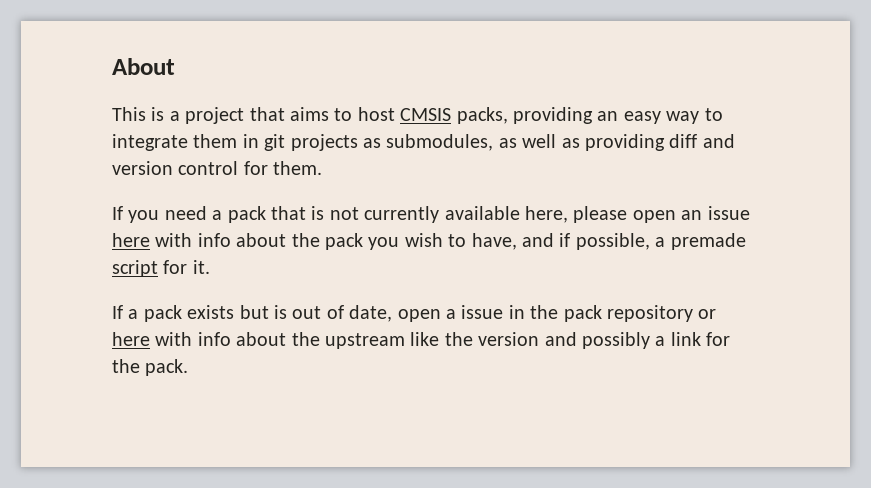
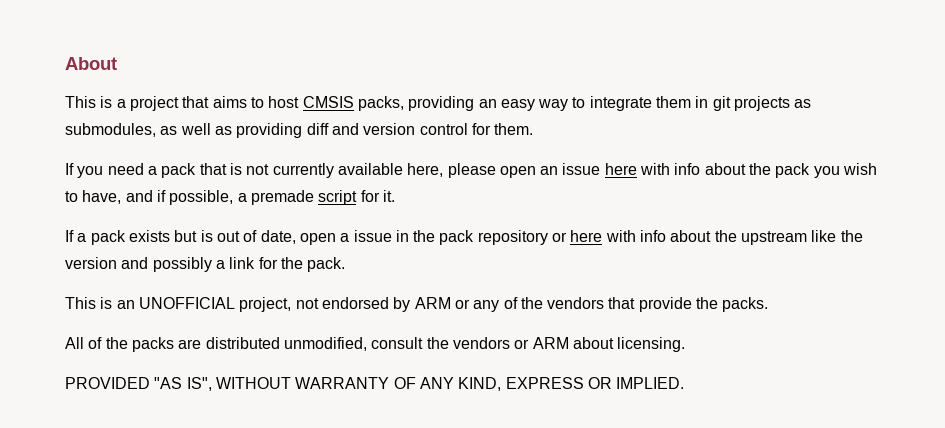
(189, 367) none -> [65,297,769,312] [65,337,686,352] [65,377,685,391] // This is an UNOFFICIAL project, not endorsed by ARM or any of the vendors that provide the packs. // All of the packs are distributed unmodified, consult the vendors or ARM about licensing. // PROVIDED "AS IS", WITHOUT WARRANTY OF ANY KIND, EXPRESS OR IMPLIED.

